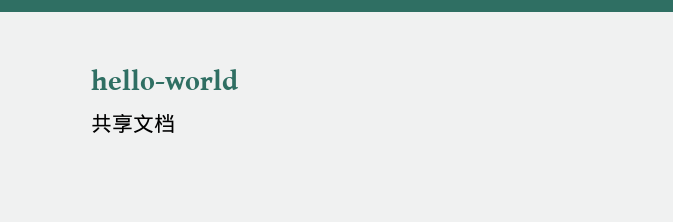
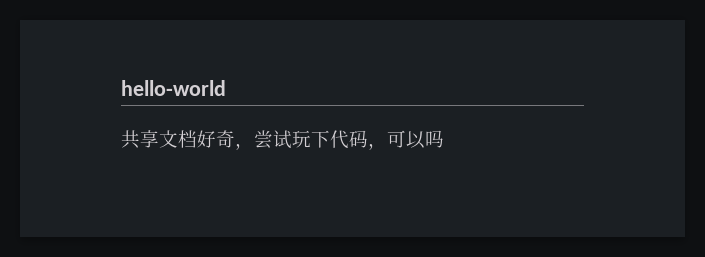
(175, 123) none -> [197,130,444,150] 好奇，尝试玩下代码，可以吗

